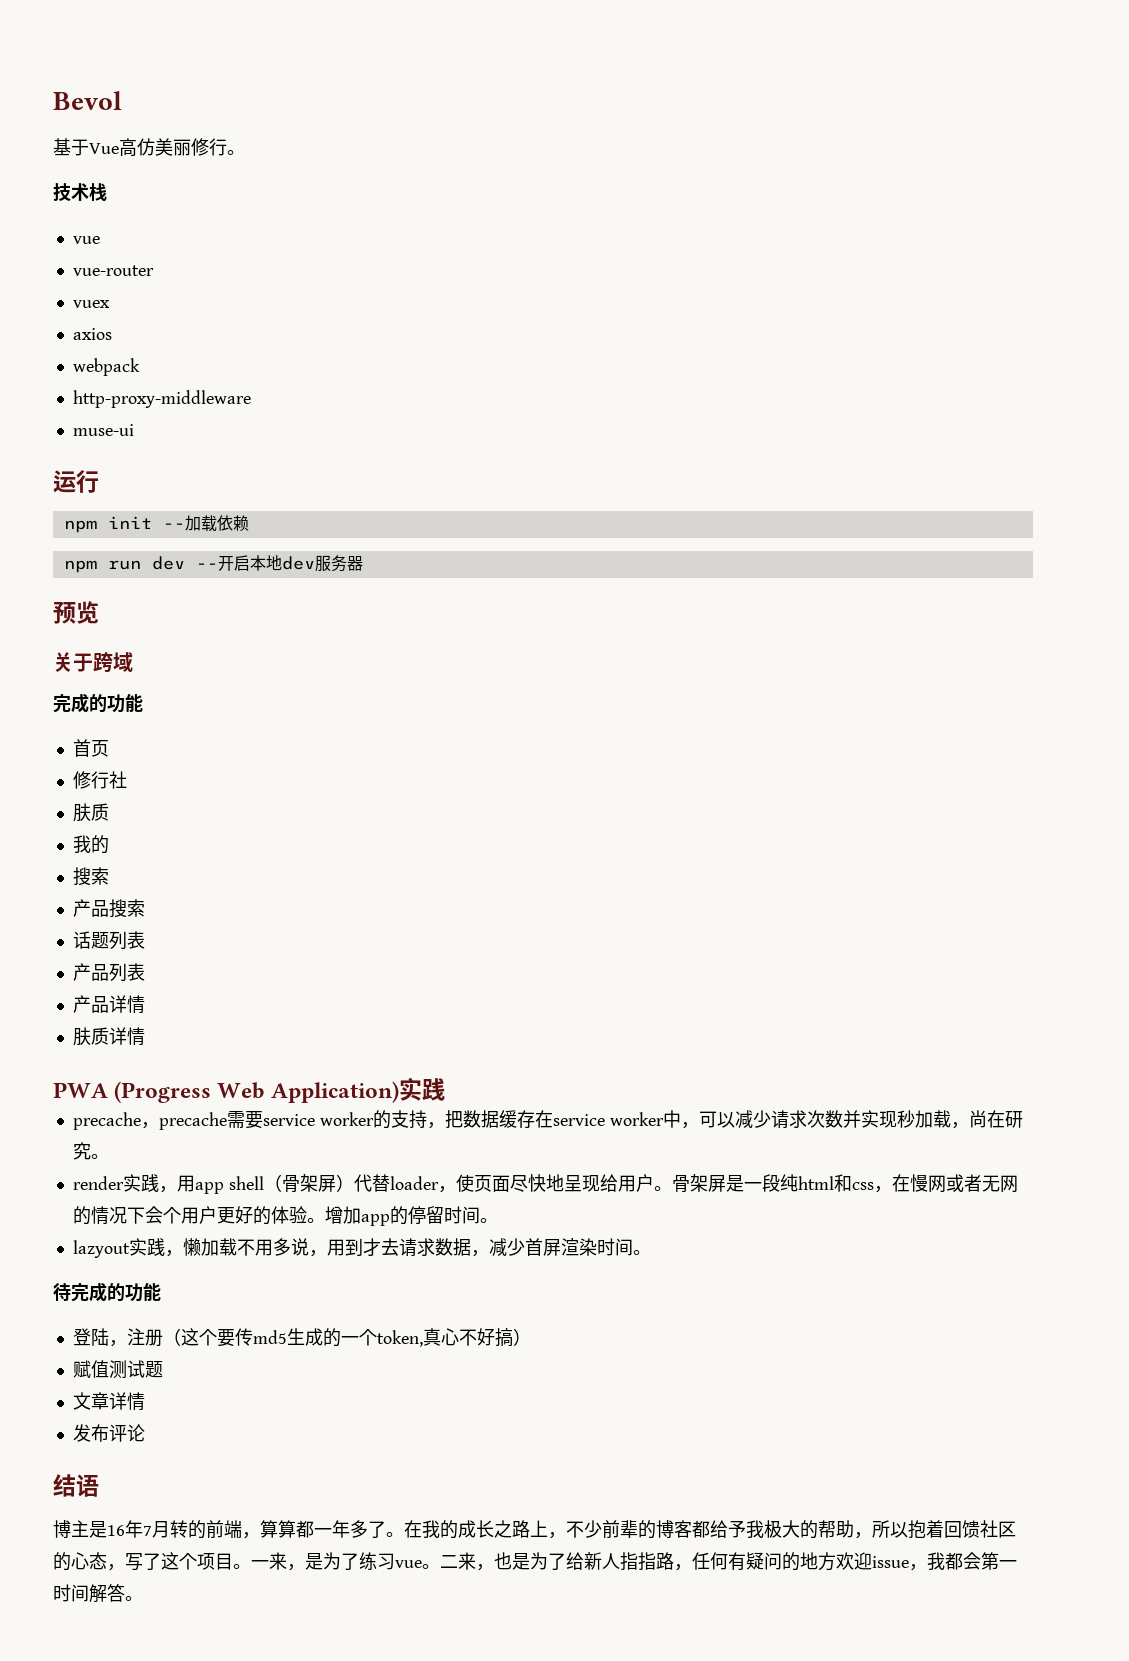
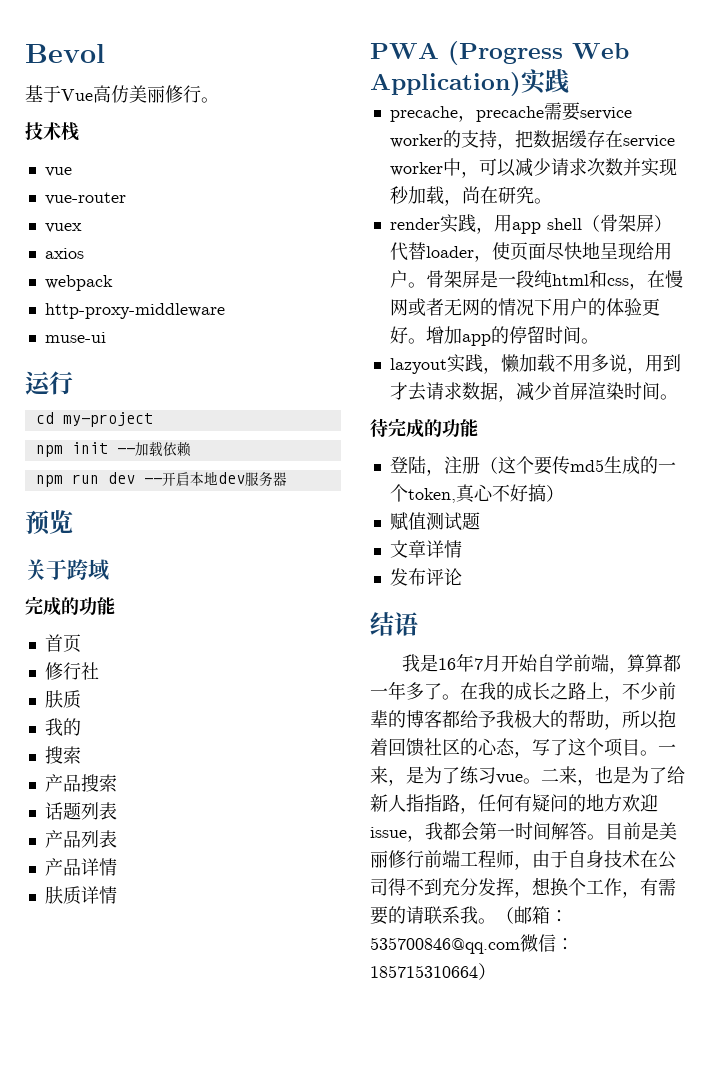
(99, 481) none -> [35,412,153,427] // cd my-project
[144,1206,307,1225] 会个用户更好的体验 -> [551,298,660,316] [389,326,408,344] 用户的体验更好
[53,1520,89,1538] 博主 -> [402,654,421,672] 我
[170,1520,206,1539] 转的 -> [501,654,574,672] 开始自学
(143, 1598) none -> [605,822,677,840] [370,850,676,870] [370,877,676,898] [370,906,568,925] [370,934,574,954] [370,963,496,980] 目前是美丽修行前端工程师，由于自身技术在公司得不到充分发挥，想换个工作，有需要的请联系我。（邮箱：535700846@qq.com微信：185715310664）

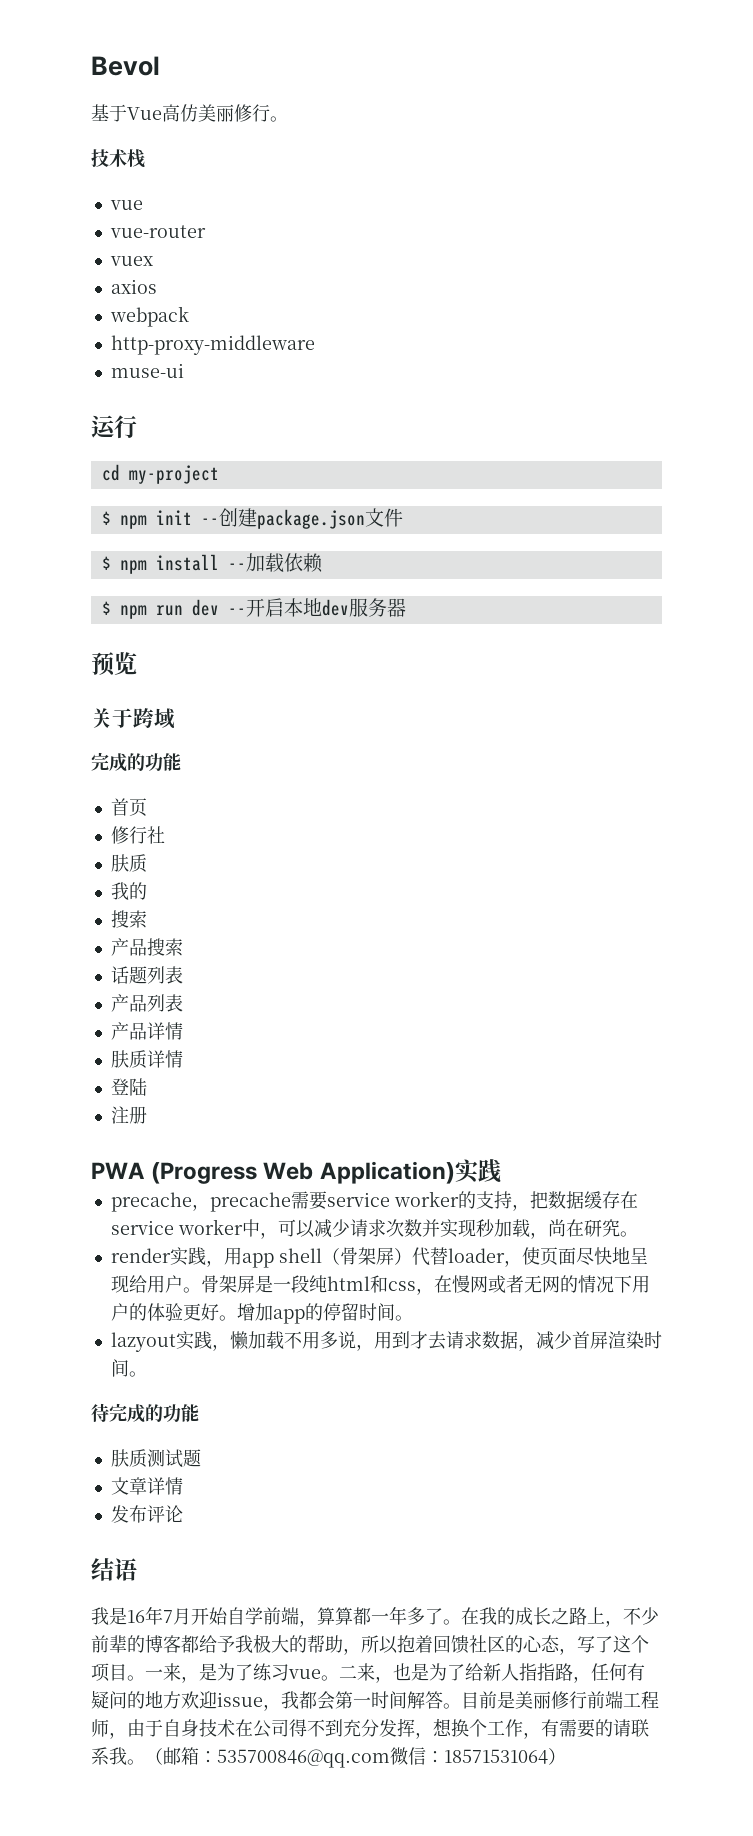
(153, 419) none -> [101,511,111,525] $
(135, 451) none -> [218,508,403,529] [101,554,246,574] 创建package.json文件 // $ npm install --
(191, 449) none -> [101,601,111,615] $
(117, 895) none -> [110,1078,147,1096] [110,1106,147,1124] // 登陆 // 注册
[389,456,676,476] [389,484,564,503] [389,512,426,531] 登陆，注册（这个要传md5生成的一个token,真心不好搞） // 赋值 -> [110,1449,147,1468] 肤质
[370,965,478,978] 185715310664 -> [444,1749,548,1764] 18571531064

